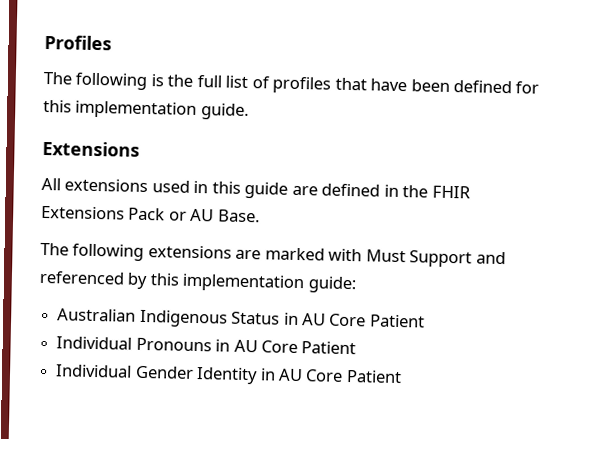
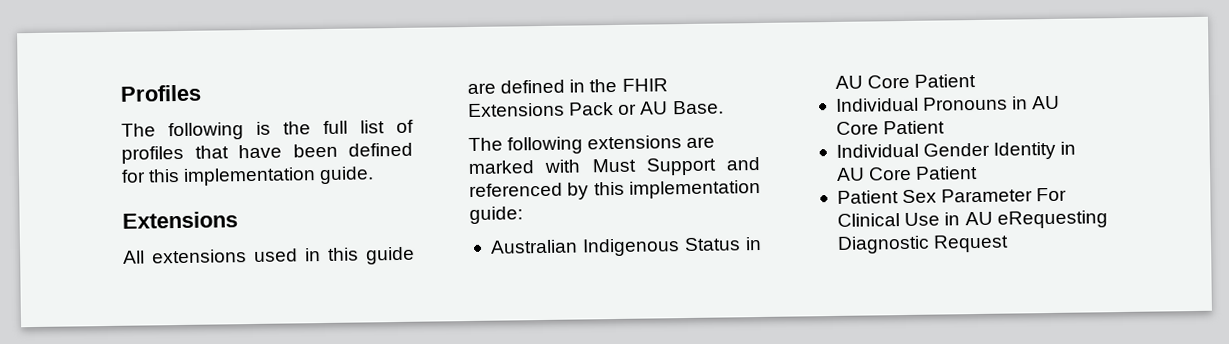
(402, 376) none -> [836,187,1068,204] [836,210,1108,229] [836,234,1010,254] // Patient Sex Parameter For Clinical Use in AU eRequesting Diagnostic Request

